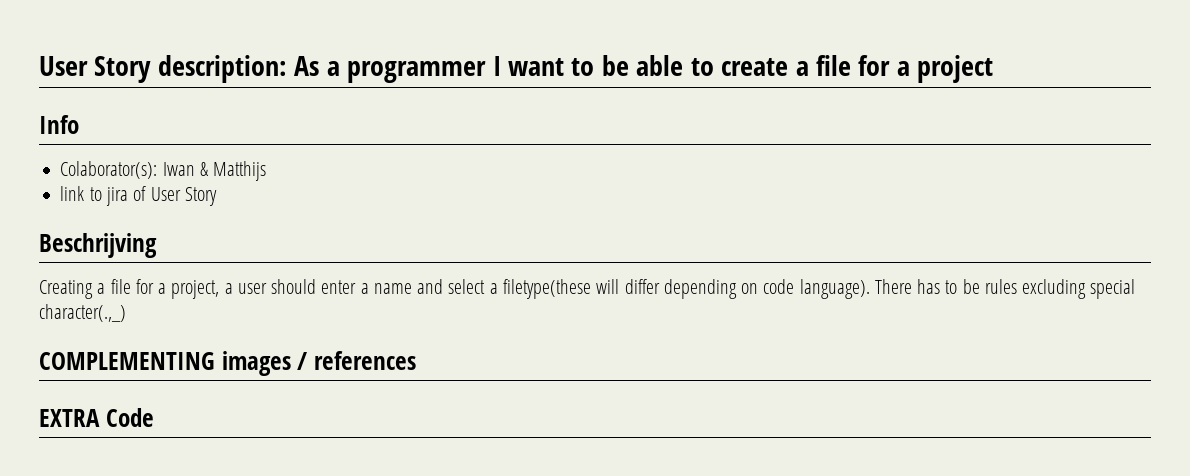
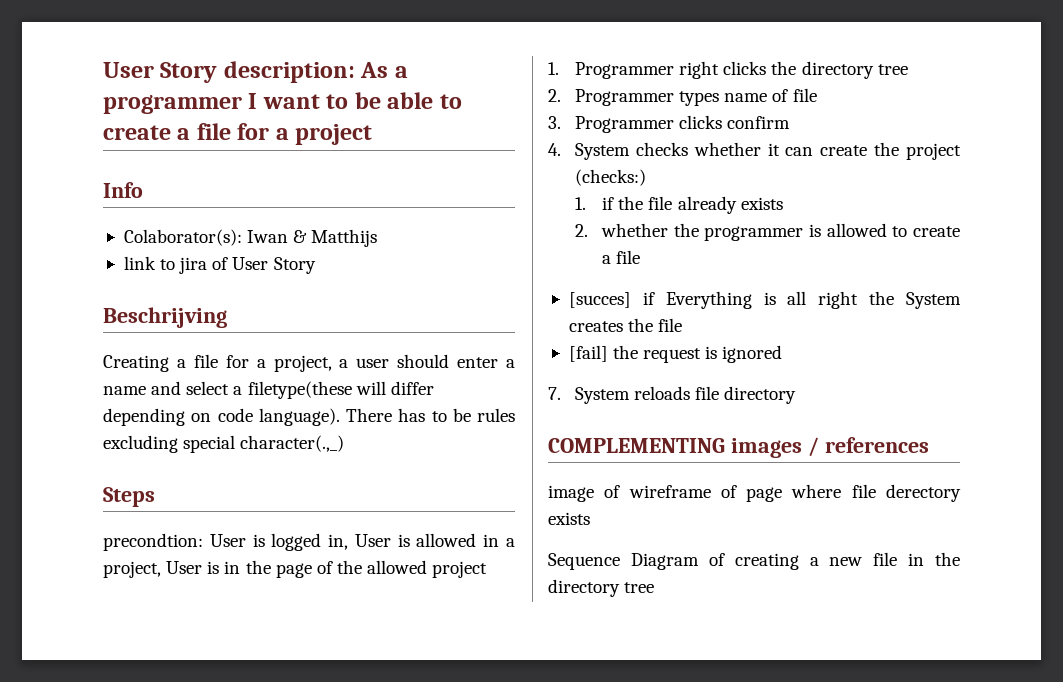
[39,351,416,376] [39,408,154,427] COMPLEMENTING images / references // EXTRA Code -> [103,487,155,507] [103,533,515,551] [103,560,488,578] [548,61,908,79] [548,88,817,106] [548,115,791,133] [548,142,961,160] [575,169,647,186] [575,196,783,214] [575,223,960,241] [602,250,641,264] [568,291,961,309] [568,318,683,332] [568,345,783,363] [548,386,797,404] [548,437,929,458] [548,484,961,502] [548,512,590,525] [548,552,960,570] [548,579,655,597] Steps // precondtion: User is logged in, User is allowed in a project, User is in the page of the allowed project // 1. Programmer right clicks the directory tree // 2. Programmer types name of file // 3. Programmer clicks confirm // 4. System checks whether it can create the project (checks:) // 1. if the file already exists // 2. whether the programmer is allowed to create a file // [succes] if Everything is all right the System creates the file // [fail] the request is ignored // 7. System reloads file directory // COMPLEMENTING images / references // image of wireframe of page where file derectory exists // Sequence Diagram of creating a new file in the directory tree

